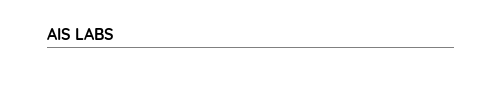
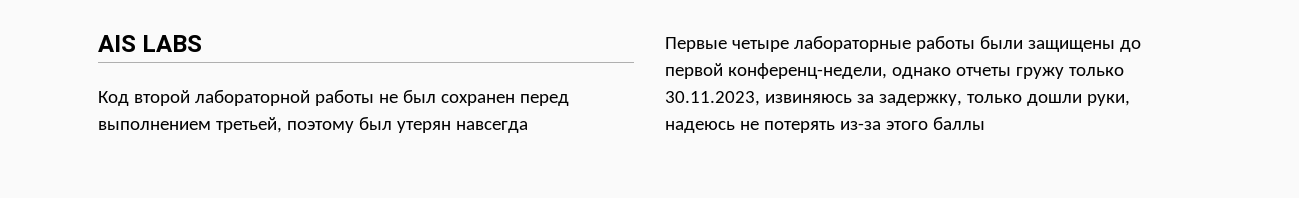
(115, 33) none -> [98,90,569,106] [98,117,528,133] [665,36,1141,52] [665,63,1124,79] [665,91,1130,106] [665,117,985,133] // Код второй лабораторной работы не был сохранен перед выполнением третьей, поэтому был утерян навсегда // Первые четыре лабораторные работы были защищены до первой конференц-недели, однако отчеты гружу только 30.11.2023, извиняюсь за задержку, только дошли руки, надеюсь не потерять из-за этого баллы

